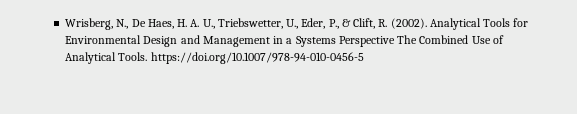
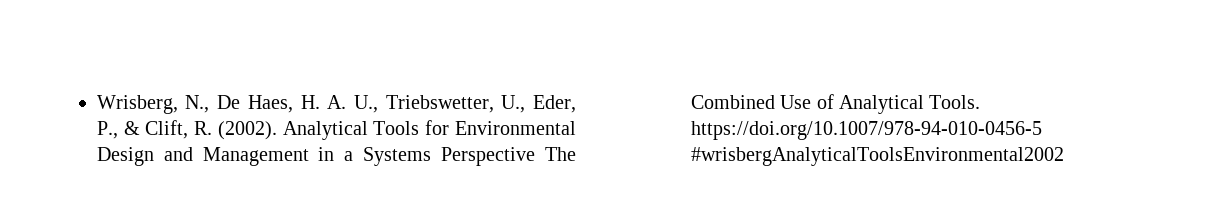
(364, 58) none -> [690,147,1064,166] #wrisbergAnalyticalToolsEnvironmental2002

